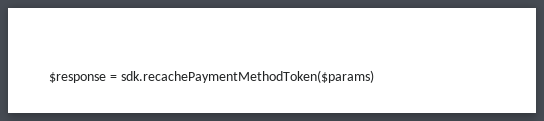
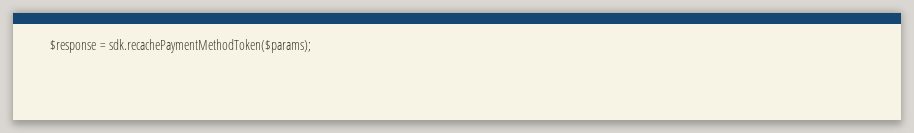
[120,70,374,83] sdk.recachePaymentMethodToken($params) -> [109,39,312,53] sdk.recachePaymentMethodToken($params);

